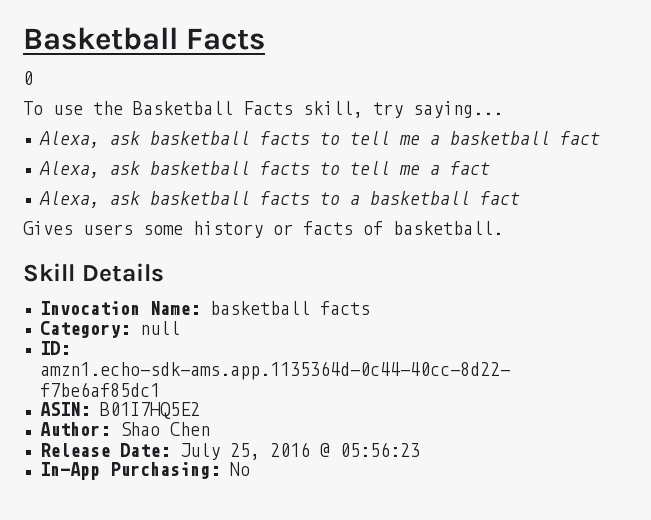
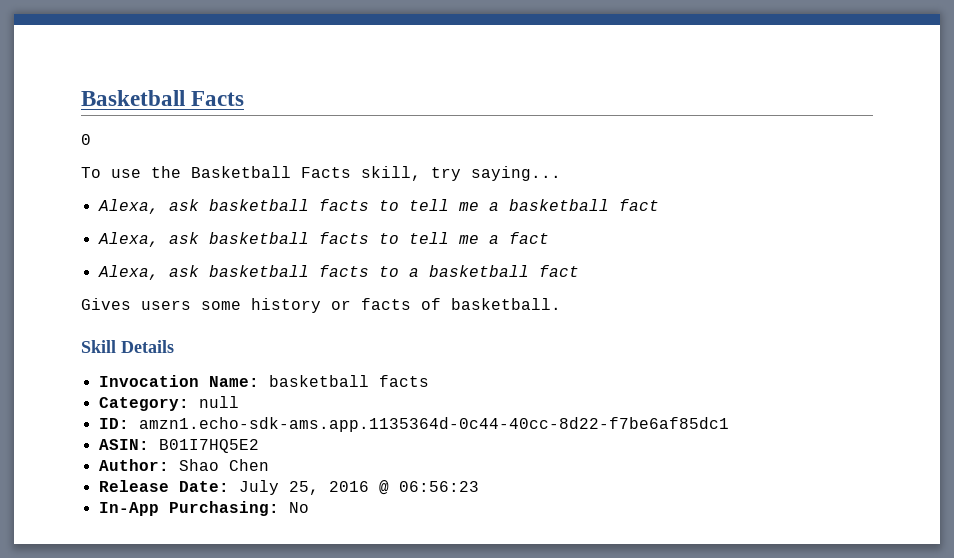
[339,442,420,457] 05:56:23 -> [398,481,479,492] 06:56:23

